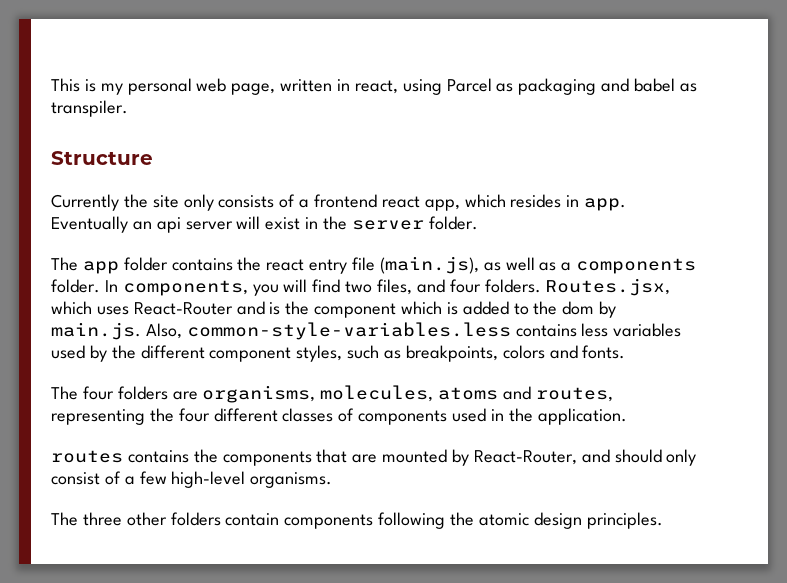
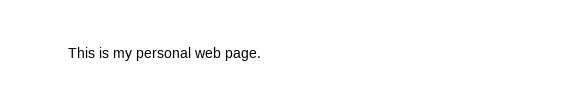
[231,78,697,95] [51,100,128,117] [51,151,153,165] [51,194,627,211] [51,216,478,233] [51,256,697,274] [51,278,671,296] [51,301,617,318] [51,322,682,340] [51,345,626,362] [51,385,613,403] [51,408,627,425] [51,449,697,466] [51,471,333,488] [51,512,663,529] page, written in react, using Parcel as packaging and babel as transpiler. // Structure // Currently the site only consists of a frontend react app, which resides in app. Eventually an api server will exist in the server folder. // The app folder contains the react entry file (main.js), as well as a components folder. In components, you will find two files, and four folders. Routes.jsx, which uses React-Router and is the component which is added to the dom by main.js. Also, common-style-variables.less contains less variables used by the different component styles, such as breakpoints, colors and fonts. // The four folders are organisms, molecules, atoms and routes, representing the four different classes of components used in the application. // routes contains the components that are mounted by React-Router, and should only consist of a few high-level organisms. // The three other folders contain components following the atomic design principles. -> [225,50,261,61] page.

